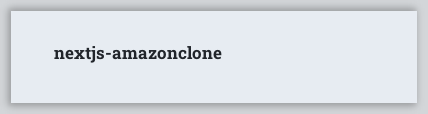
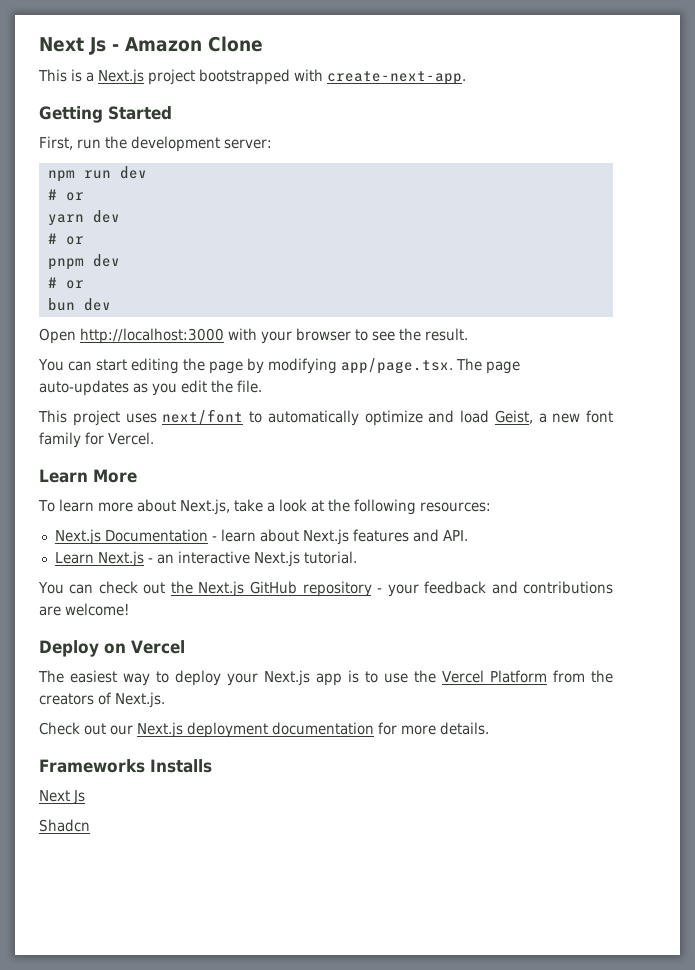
[54,46,222,63] nextjs-amazonclone -> [39,36,263,55] [38,69,466,85] [39,106,172,123] [39,136,272,152] [47,166,147,182] [47,189,84,201] [47,210,120,226] [47,233,84,245] [47,254,120,270] [47,277,84,289] [47,298,111,311] [39,328,468,344] [38,358,520,374] [39,380,262,396] [38,409,613,426] [39,432,154,448] [39,469,137,483] [38,499,491,515] [54,529,468,545] [54,551,357,567] [38,581,613,597] [39,603,129,616] [39,640,185,657] [38,670,613,686] [39,692,165,708] [39,722,489,738] [39,759,212,773] [39,790,85,804] [39,819,90,832] Next Js - Amazon Clone // This is a Next.js project bootstrapped with create-next-app. // Getting Started // First, run the development server: // npm run dev // # or // yarn dev // # or // pnpm dev // # or // bun dev // Open http://localhost:3000 with your browser to see the result. // You can start editing the page by modifying app/page.tsx. The page auto-updates as you edit the file. // This project uses next/font to automatically optimize and load Geist, a new font family for Vercel. // Learn More // To learn more about Next.js, take a look at the following resources: // Next.js Documentation - learn about Next.js features and API. // Learn Next.js - an interactive Next.js tutorial. // You can check out the Next.js GitHub repository - your feedback and contributions are welcome! // Deploy on Vercel // The easiest way to deploy your Next.js app is to use the Vercel Platform from the creators of Next.js. // Check out our Next.js deployment documentation for more details. // Frameworks Installs // Next Js // Shadcn

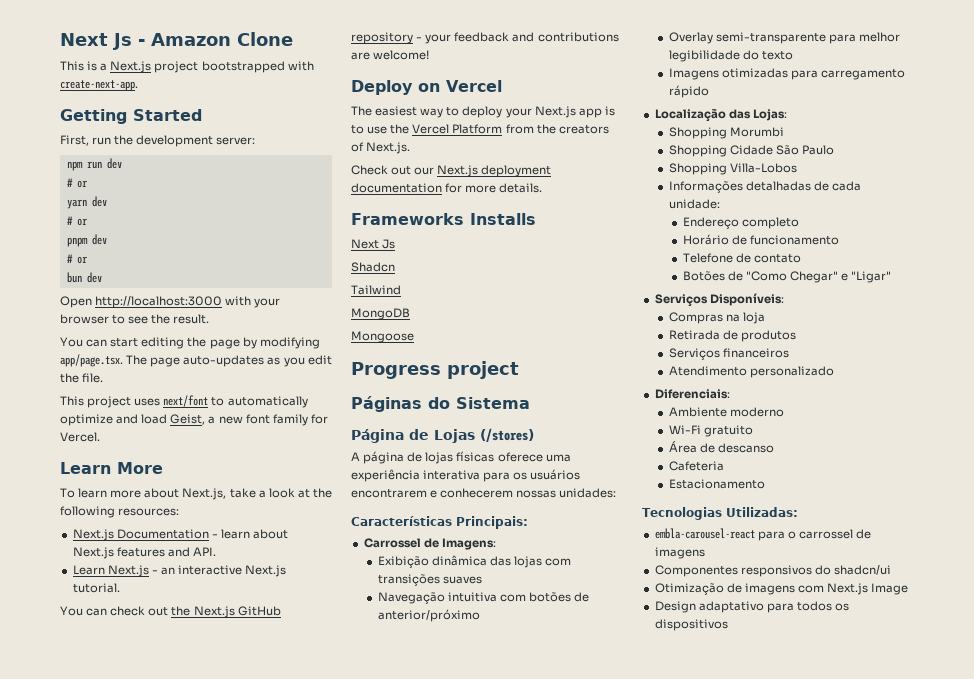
(90, 825) none -> [351,285,401,295] [351,308,410,320] [351,331,414,343] [351,361,519,379] [351,396,530,412] [351,428,534,443] [351,451,571,464] [351,469,581,482] [351,488,617,498] [351,516,528,529] [363,538,496,550] [377,555,572,568] [377,574,482,586] [377,592,590,604] [377,609,480,622] [668,32,901,44] [668,50,793,62] [668,68,906,80] [668,85,709,98] [654,108,787,122] [668,127,784,139] [668,145,835,157] [668,163,797,175] [668,181,862,193] [668,199,720,209] [682,217,799,229] [682,234,839,245] [682,253,801,263] [682,271,892,283] [654,293,784,307] [668,312,765,324] [668,330,796,342] [668,348,789,360] [668,366,834,378] [654,389,730,399] [668,407,784,417] [668,425,753,437] [668,441,774,453] [668,461,724,471] [668,479,765,489] [642,507,798,520] [654,528,872,541] [654,547,705,559] [654,565,891,577] [654,583,909,595] [654,601,850,613] [654,619,728,631] // Tailwind // MongoDB // Mongoose // Progress project // Páginas do Sistema // Página de Lojas (/stores) // A página de lojas físicas oferece uma experiência interativa para os usuários encontrarem e conhecerem nossas unidades: // Características Principais: // Carrossel de Imagens: // Exibição dinâmica das lojas com transições suaves // Navegação intuitiva com botões de anterior/próximo // Overlay semi-transparente para melhor legibilidade do texto // Imagens otimizadas para carregamento rápido // Localização das Lojas: // Shopping Morumbi // Shopping Cidade São Paulo // Shopping Villa-Lobos // Informações detalhadas de cada unidade: // Endereço completo // Horário de funcionamento // Telefone de contato // Botões de "Como Chegar" e "Ligar" // Serviços Disponíveis: // Compras na loja // Retirada de produtos // Serviços financeiros // Atendimento personalizado // Diferenciais: // Ambiente moderno // Wi-Fi gratuito // Área de descanso // Cafeteria // Estacionamento // Tecnologias Utilizadas: // embla-carousel-react para o carrossel de imagens // Componentes responsivos do shadcn/ui // Otimização de imagens com Next.js Image // Design adaptativo para todos os dispositivos

